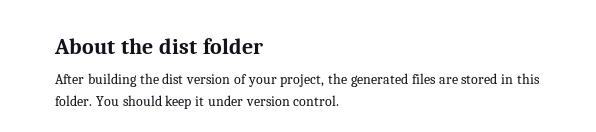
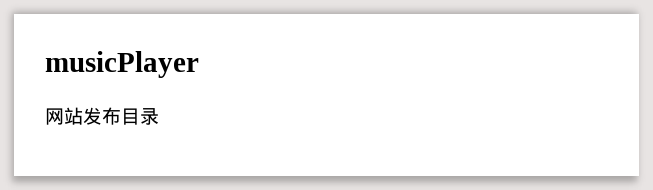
[54,38,263,54] [55,73,540,87] [55,95,340,109] About the dist folder // After building the dist version of your project, the generated files are stored in this folder. You should keep it under version control. -> [45,51,199,78] [45,107,159,125] musicPlayer // 网站发布目录

